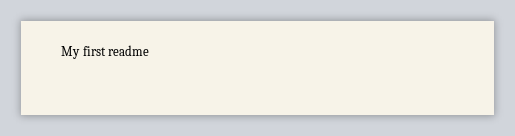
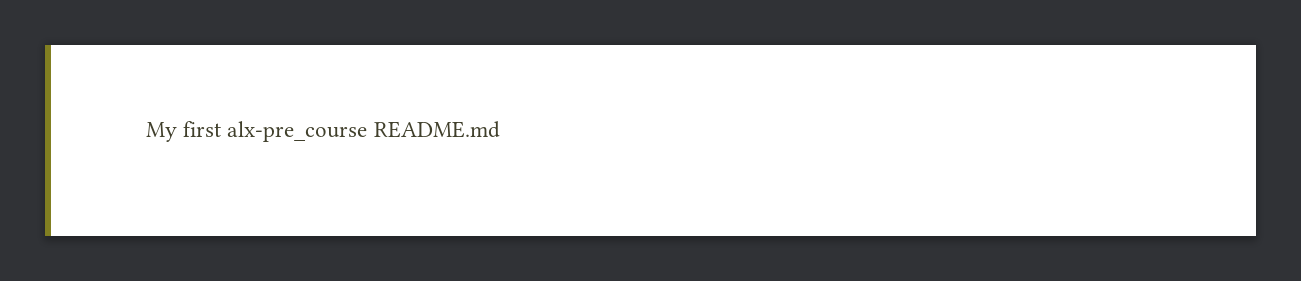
[108,45,150,56] readme -> [227,121,500,142] alx-pre_course README.md

